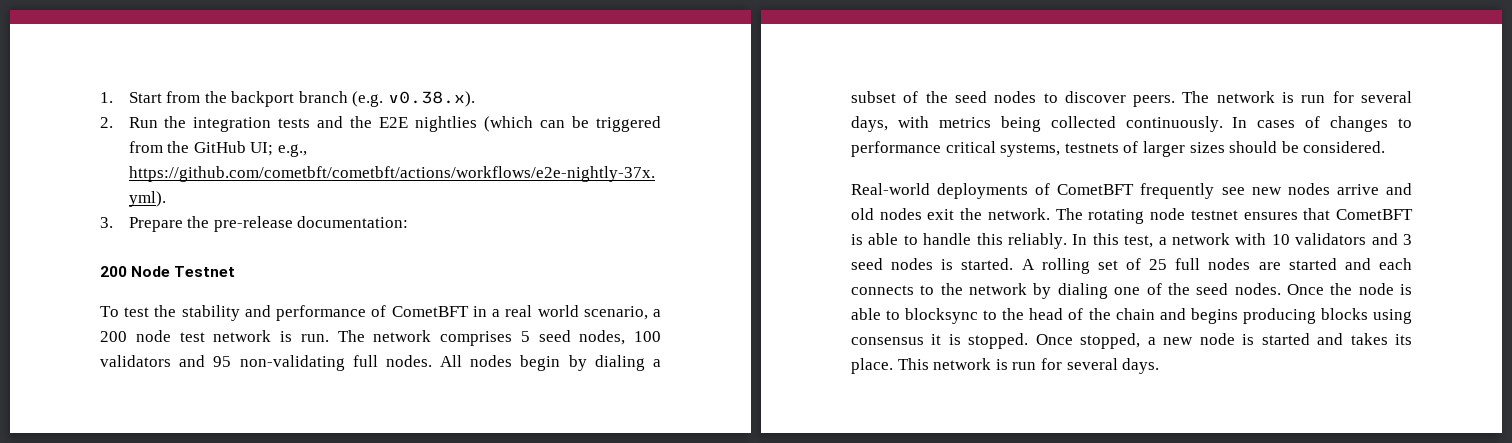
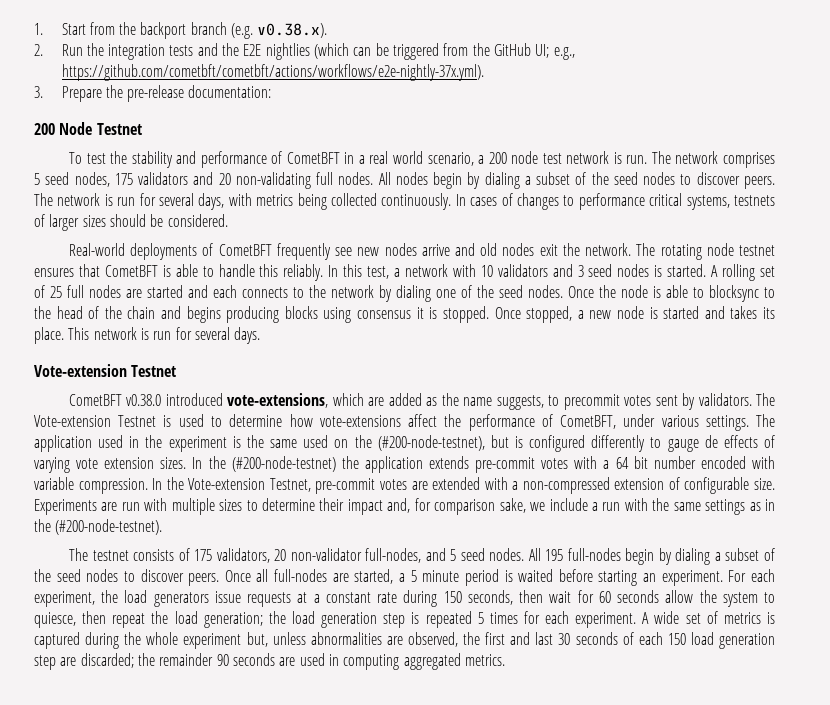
[634,331,661,342] [100,355,232,367] 100 validators and 95 -> [114,172,231,185] 175 validators and 20
(1160, 366) none -> [34,364,177,377] [69,393,775,410] [34,414,775,431] [34,435,775,452] [34,456,775,473] [34,477,775,494] [34,498,775,515] [34,519,163,535] [69,548,776,565] [34,569,775,586] [34,590,775,607] [34,611,775,628] [34,632,776,649] [34,653,505,670] // Vote-extension Testnet // CometBFT v0.38.0 introduced vote-extensions, which are added as the name suggests, to precommit votes sent by validators. The Vote-extension Testnet is used to determine how vote-extensions affect the performance of CometBFT, under various settings. The application used in the experiment is the same used on the (#200-node-testnet), but is configured differently to gauge de effects of varying vote extension sizes. In the (#200-node-testnet) the application extends pre-commit votes with a 64 bit number encoded with variable compression. In the Vote-extension Testnet, pre-commit votes are extended with a non-compressed extension of configurable size. Experiments are run with multiple sizes to determine their impact and, for comparison sake, we include a run with the same settings as in the (#200-node-testnet). // The testnet consists of 175 validators, 20 non-validator full-nodes, and 5 seed nodes. All 195 full-nodes begin by dialing a subset of the seed nodes to discover peers. Once all full-nodes are started, a 5 minute period is waited before starting an experiment. For each experiment, the load generators issue requests at a constant rate during 150 seconds, then wait for 60 seconds allow the system to quiesce, then repeat the load generation; the load generation step is repeated 5 times for each experiment. A wide set of metrics is captured during the whole experiment but, unless abnormalities are observed, the first and last 30 seconds of each 150 load generation step are discarded; the remainder 90 seconds are used in computing aggregated metrics.

